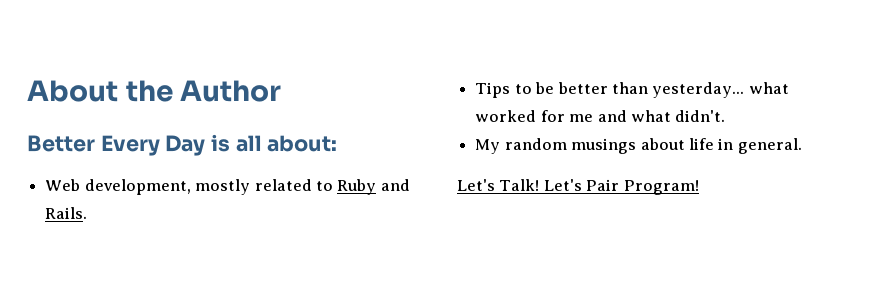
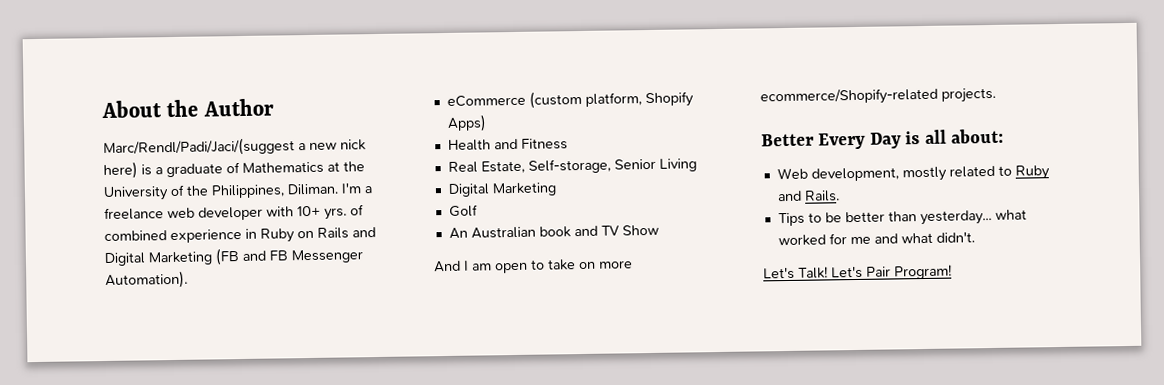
(282, 91) none -> [103,137,366,158] [103,161,365,180] [103,182,372,202] [104,204,364,221] [104,227,376,244] [104,248,363,267] [105,270,188,289] [446,90,694,109] [446,114,487,132] [447,138,568,151] [447,158,697,174] [447,182,557,197] [448,204,478,217] [448,224,659,239] [433,259,633,274] [760,87,996,106] // Marc/Rendl/Padi/Jaci/(suggest a new nick here) is a graduate of Mathematics at the University of the Philippines, Diliman. I'm a freelance web developer with 10+ yrs. of combined experience in Ruby on Rails and Digital Marketing (FB and FB Messenger Automation). // eCommerce (custom platform, Shopify Apps) // Health and Fitness // Real Estate, Self-storage, Senior Living // Digital Marketing // Golf // An Australian book and TV Show // And I am open to take on more ecommerce/Shopify-related projects.
[475,138,802,154] // My random musings about life in general. -> (975, 237) none

